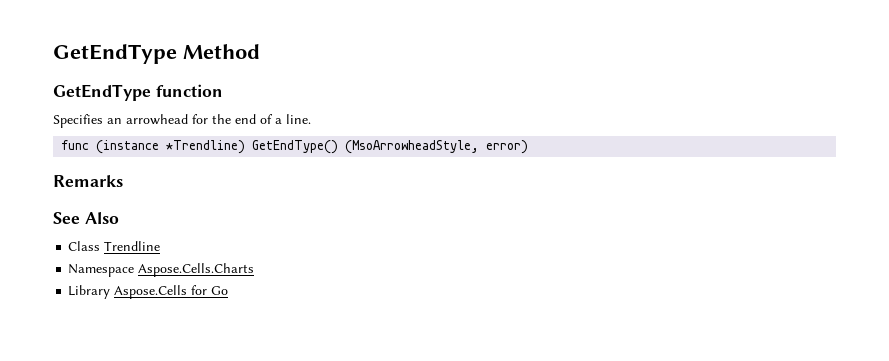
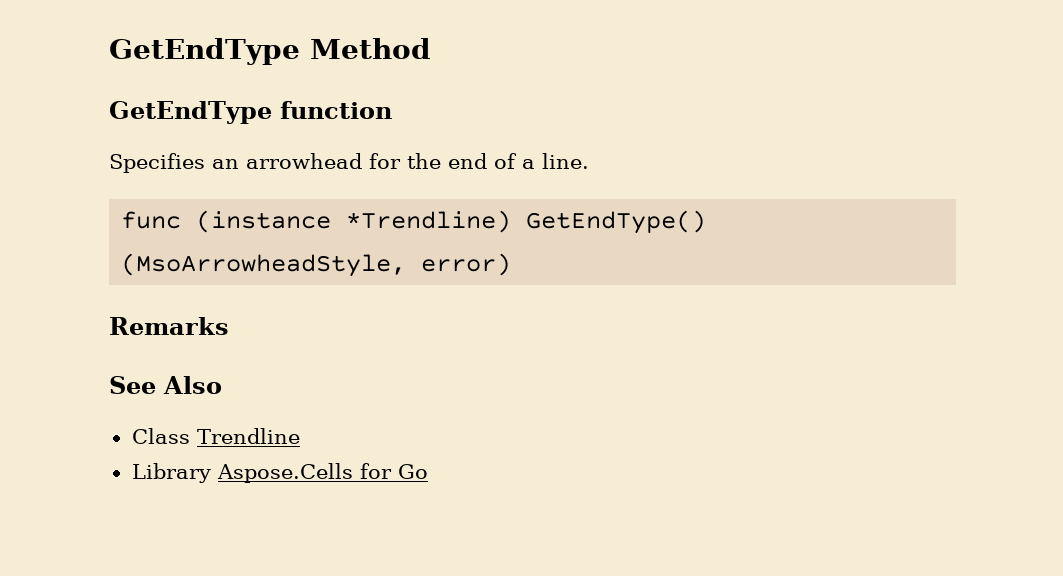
[68,263,255,277] // Namespace Aspose.Cells.Charts -> (300, 436) none

